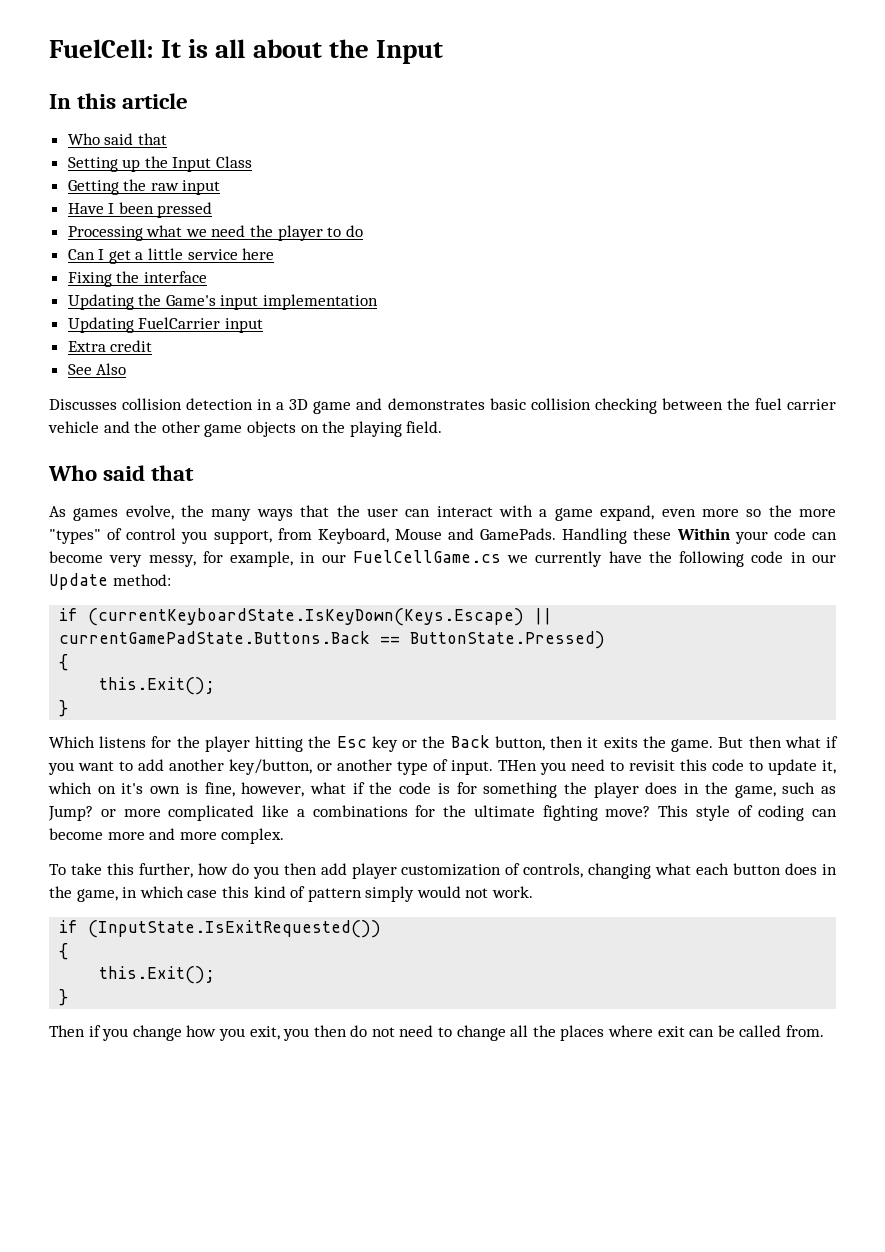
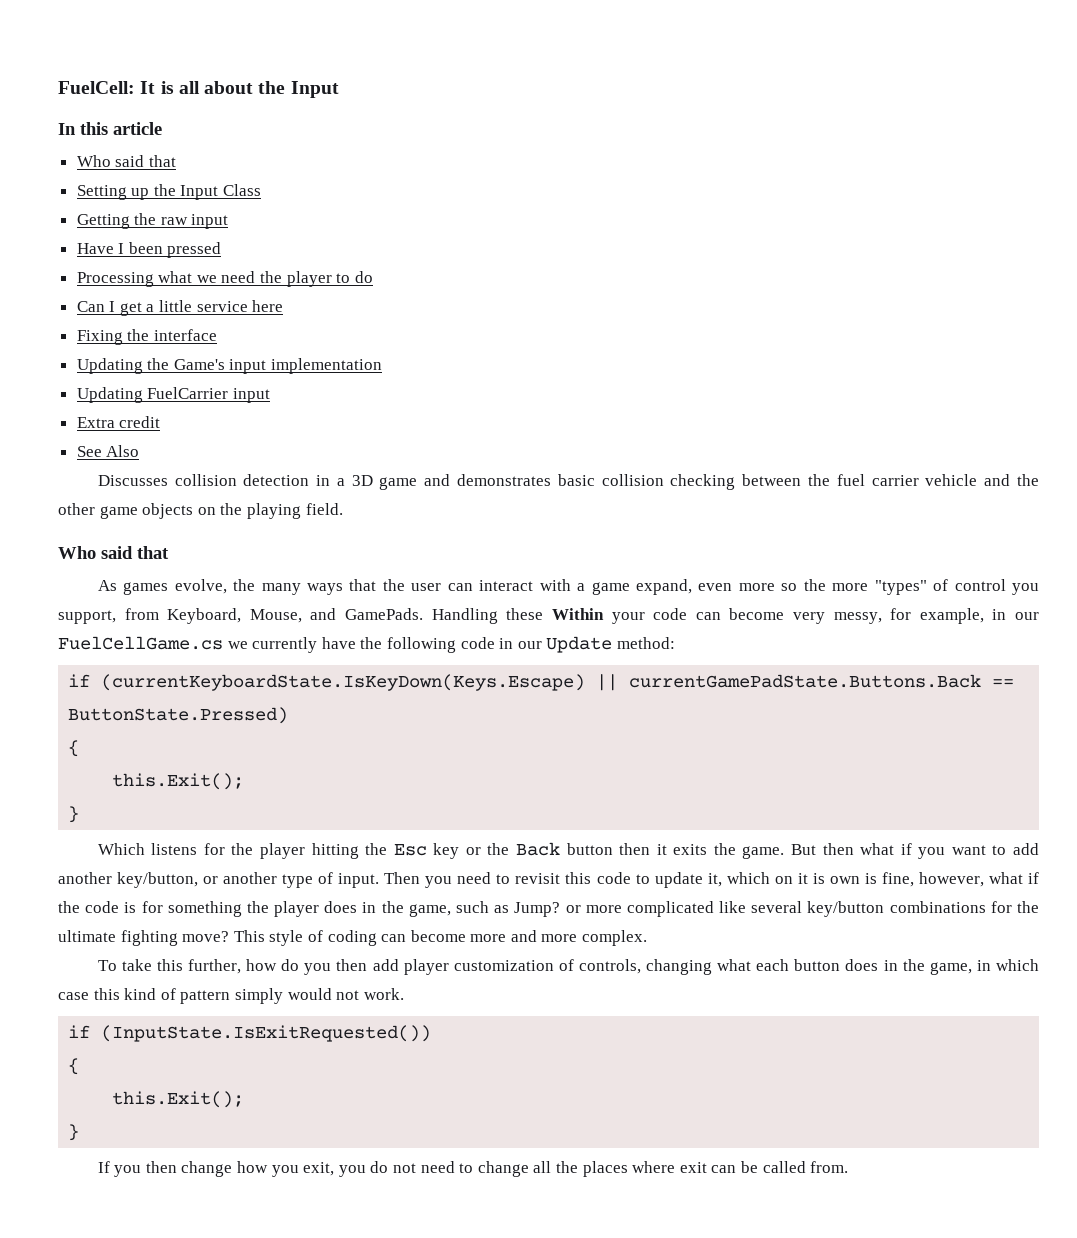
[394,529,442,540] Mouse -> [249,609,302,623] Mouse,
[494,736,545,751] button, -> [566,843,613,855] button
[498,760,537,771] THen -> [384,872,421,884] Then
[121,783,144,794] it's -> [797,873,825,884] it is
[296,809,305,817] a -> [751,901,885,917] several key/button
[49,1025,129,1041] Then if you -> [97,1161,177,1177] If you then
[313,1025,347,1037] then -> (366, 1171) none

